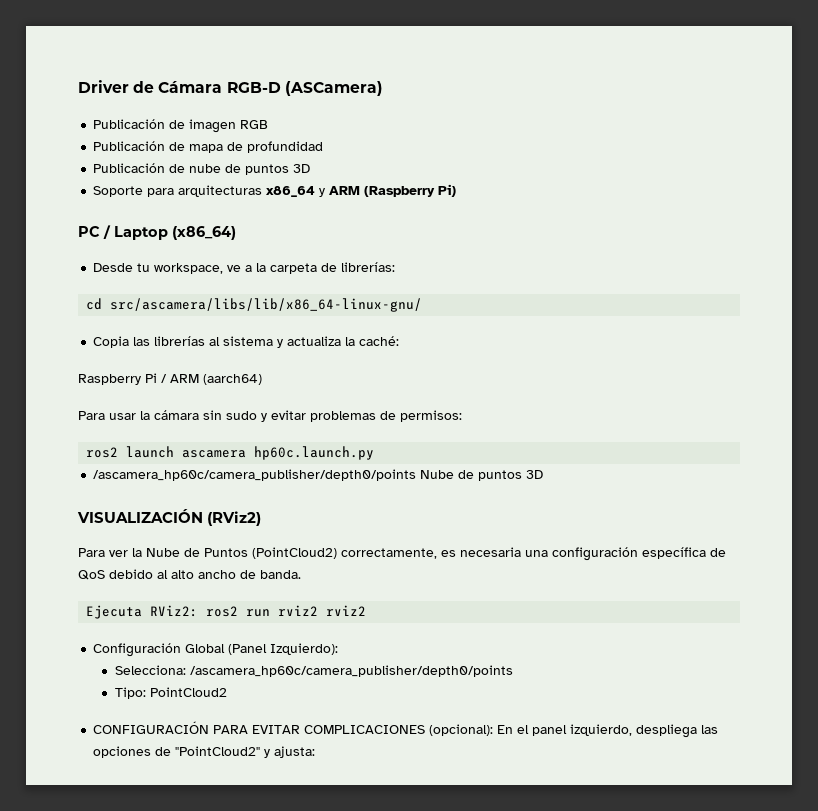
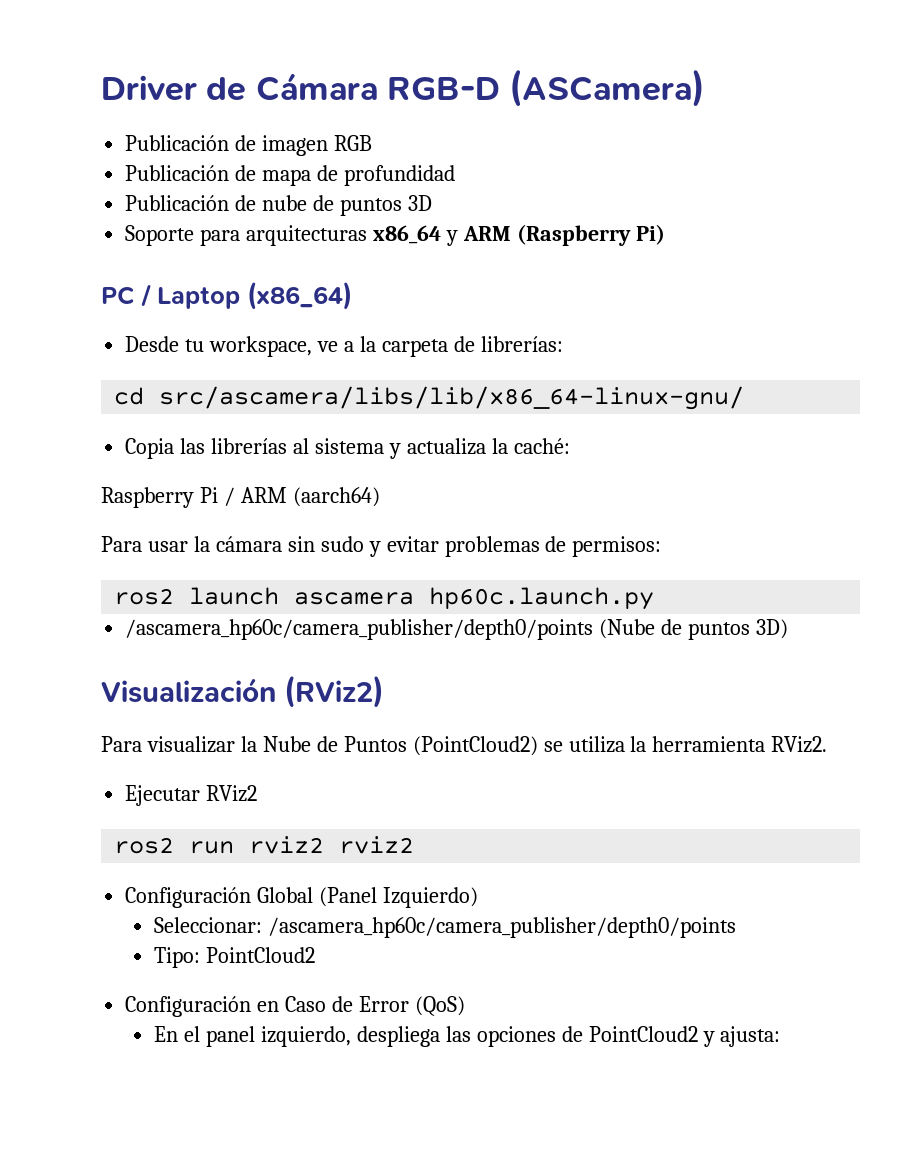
[420,470,544,481] [77,509,203,523] Nube de puntos 3D // VISUALIZACIÓN -> [599,619,788,640] [101,677,276,703] (Nube de puntos 3D) // Visualización
[109,550,128,557] ver -> [146,736,235,753] visualizar
[341,547,726,561] [78,569,301,580] [86,605,199,619] correctamente, es necesaria una configuración específica de QoS debido al alto ancho de banda. // Ejecuta RViz2: -> [543,736,828,753] [125,785,258,806] se utiliza la herramienta RViz2. // Ejecutar RViz2 //
[270,643,339,655] [114,665,186,675] Izquierdo): // Selecciona: -> [383,887,479,908] [154,917,263,933] Izquierdo) // Seleccionar:
[93,721,494,736] CONFIGURACIÓN PARA EVITAR COMPLICACIONES (opcional): -> [125,996,465,1017] Configuración en Caso de Error (QoS) //
[175,746,261,756] "PointCloud2" -> [588,1026,698,1042] PointCloud2

